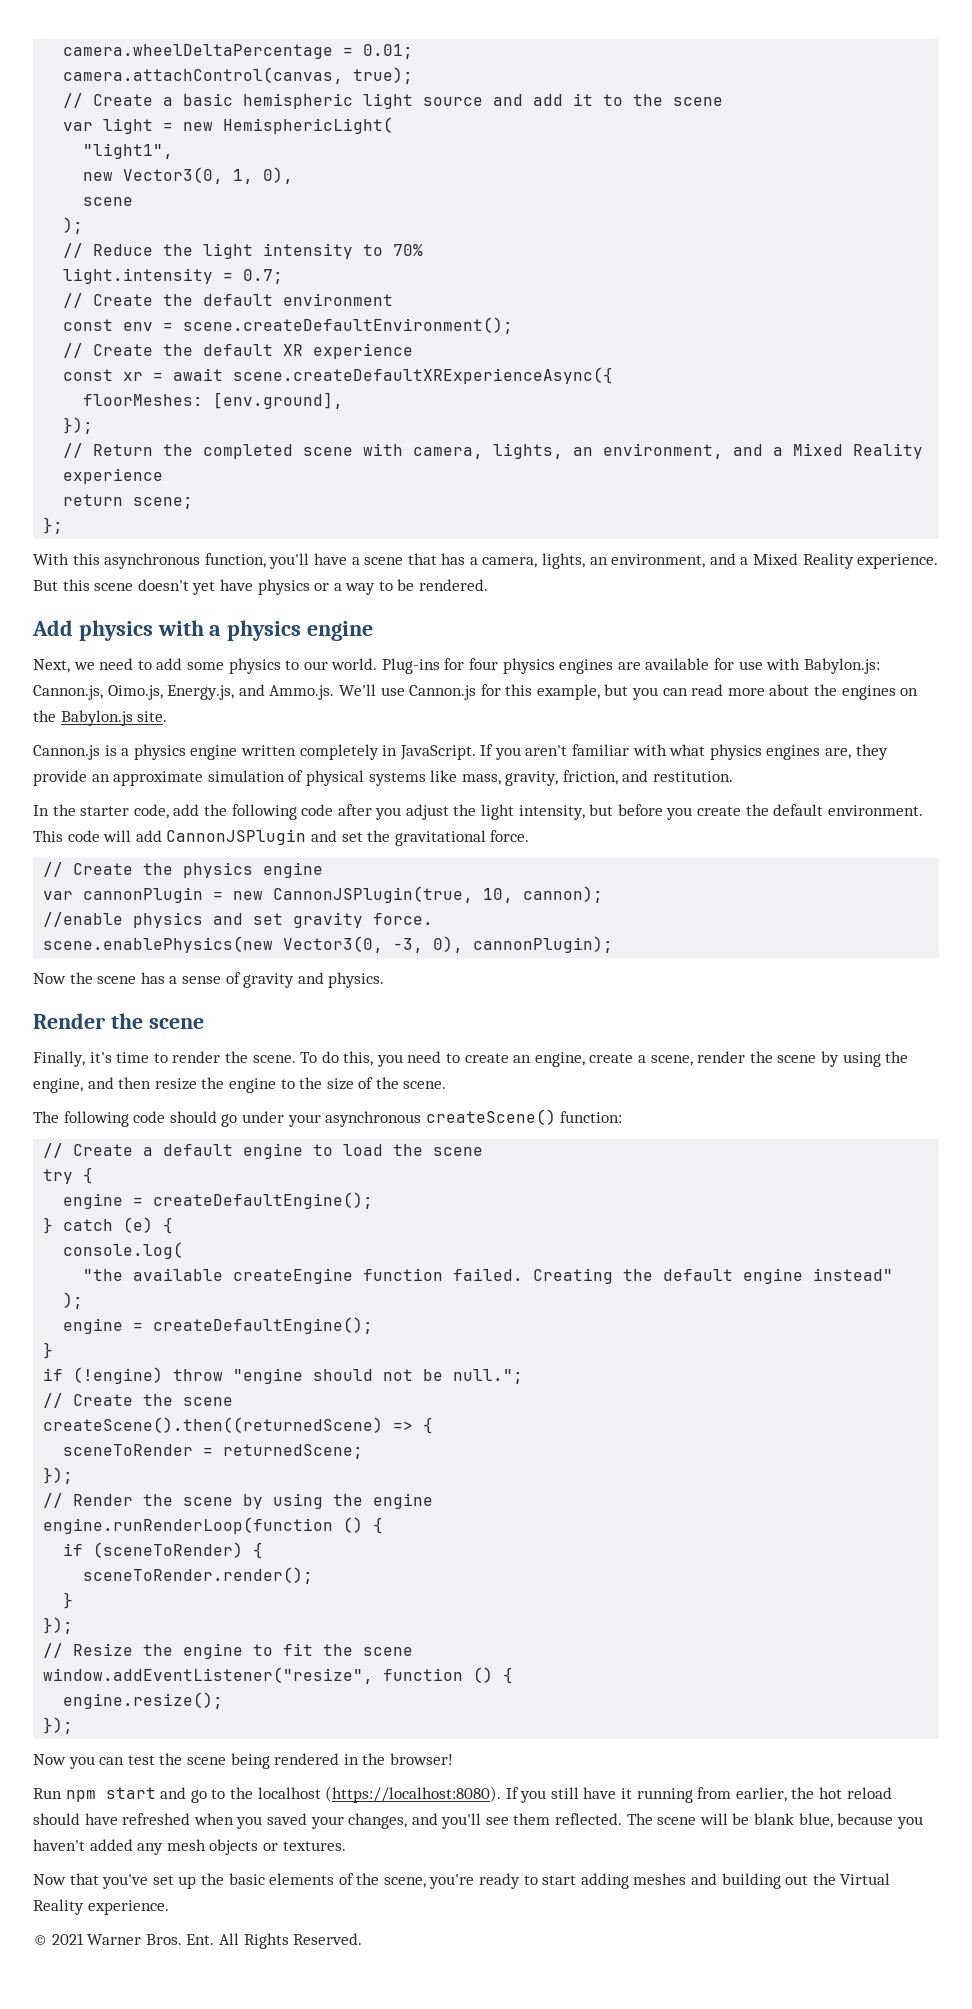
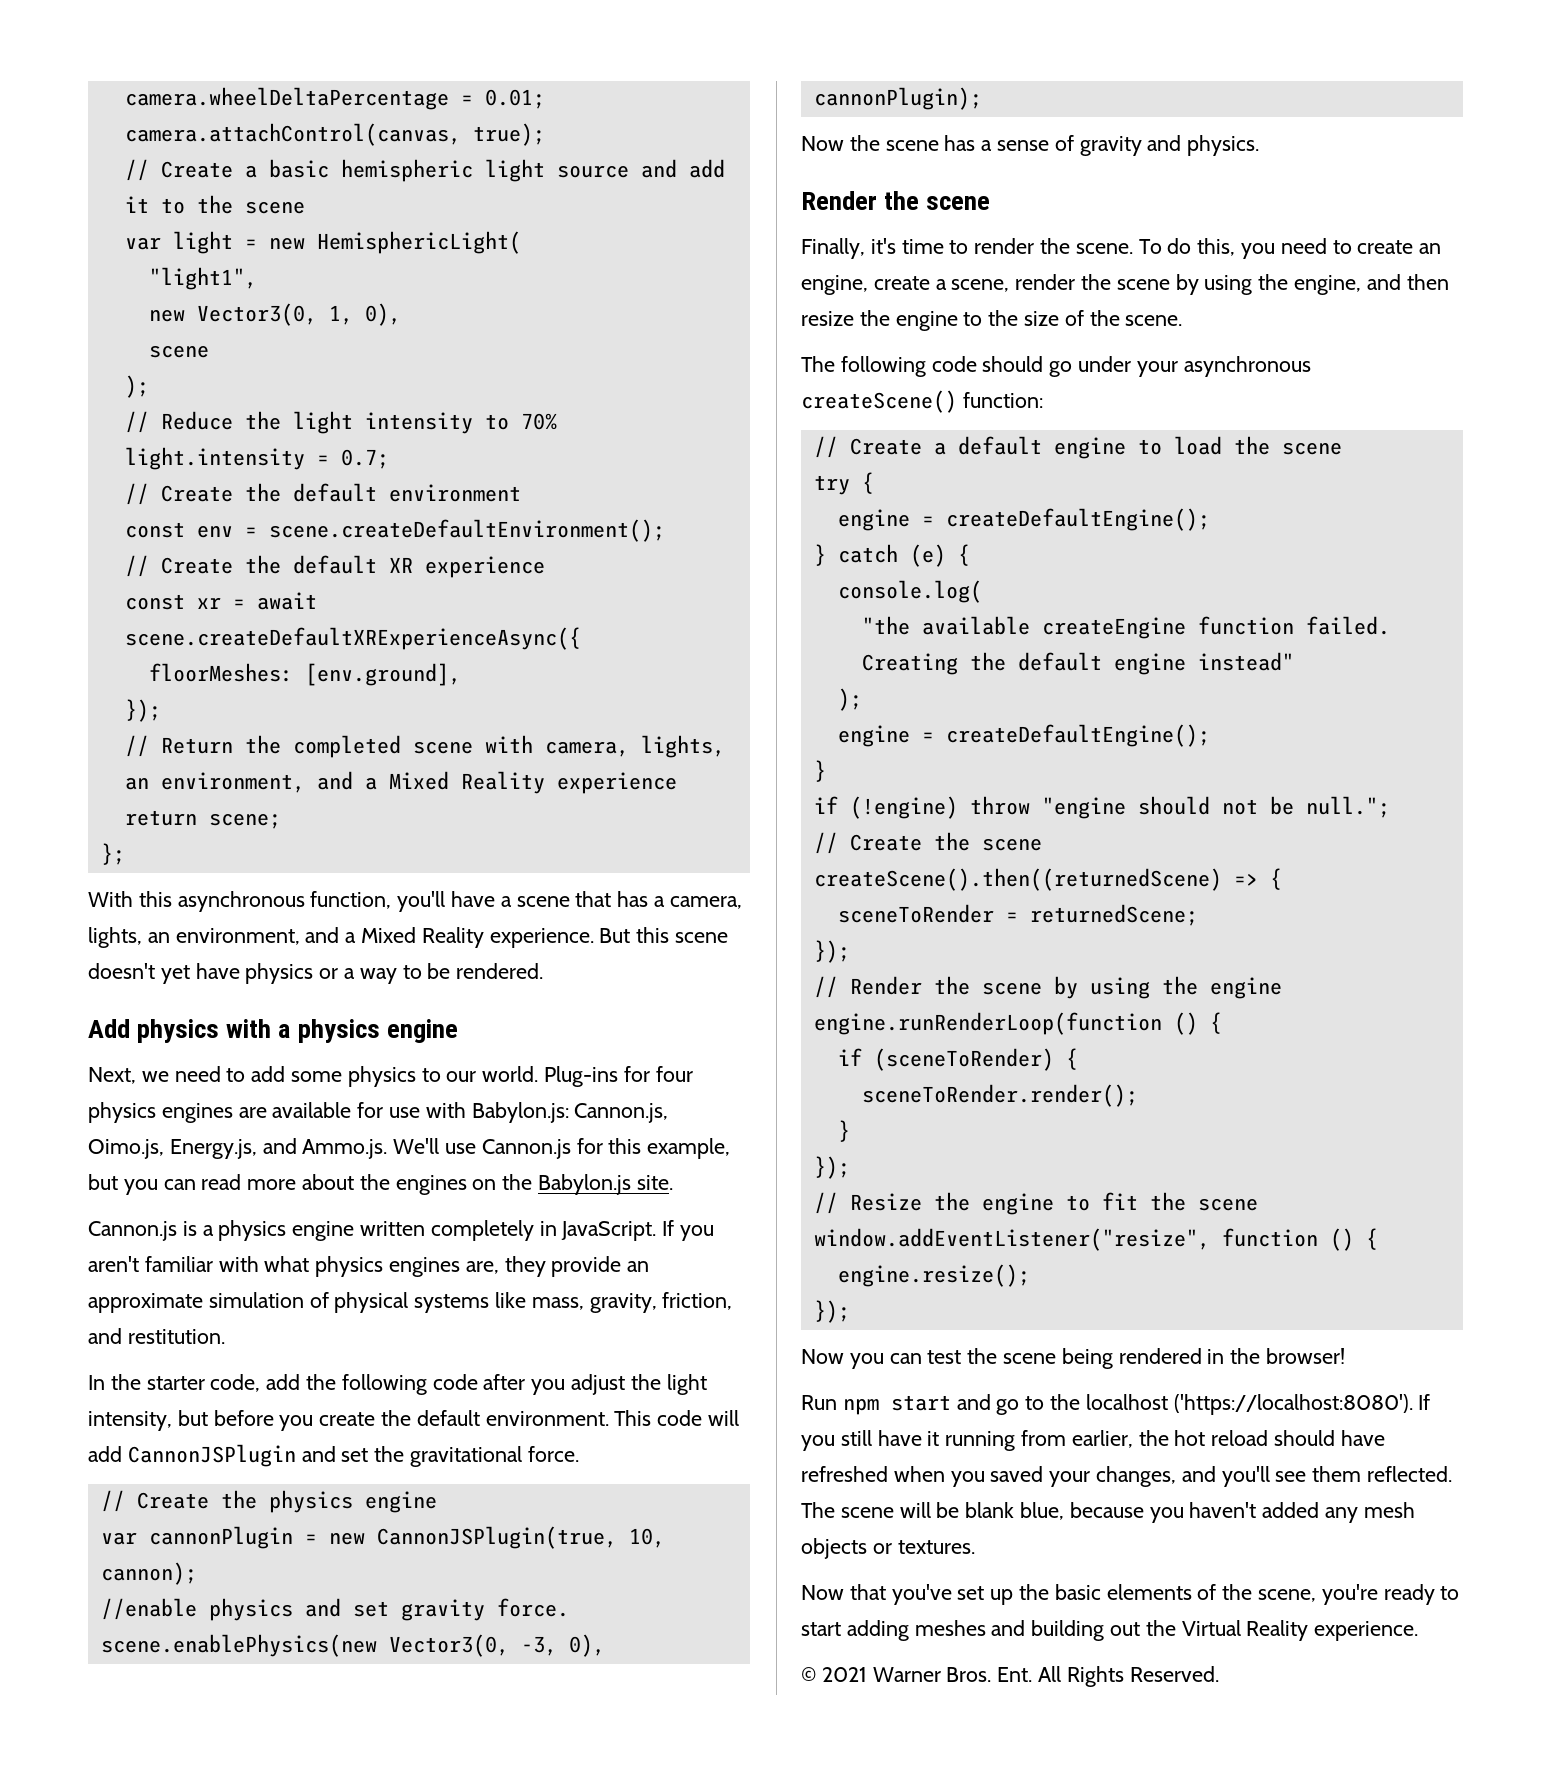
[325,1786,502,1803] (https://localhost:8080). -> [1173,1394,1413,1415] ('https://localhost:8080').

